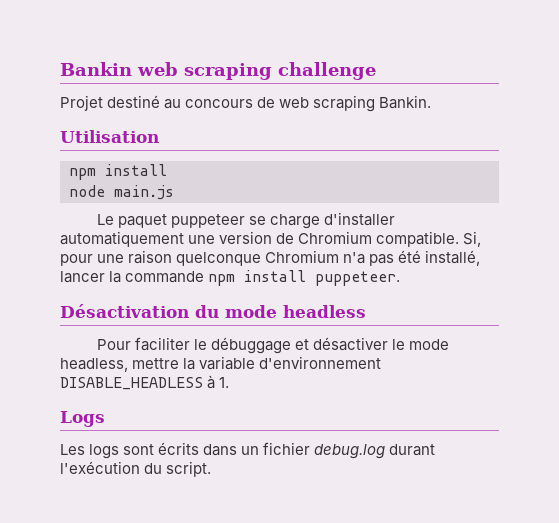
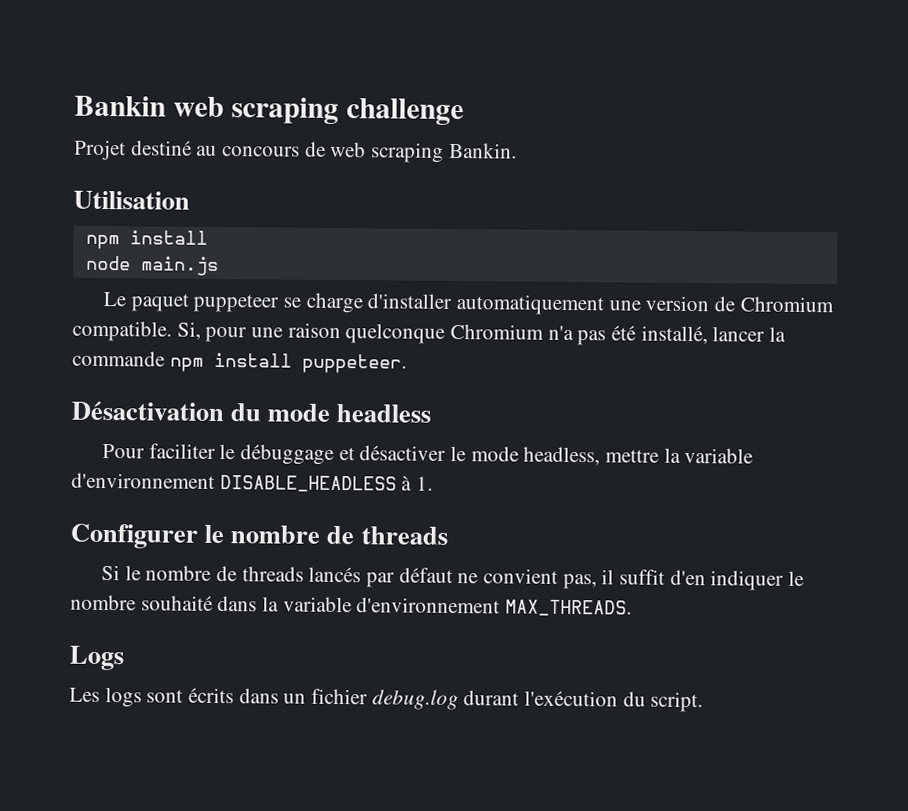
(230, 382) none -> [70,523,448,549] [101,564,805,591] [70,594,633,617] // Configurer le nombre de threads // Si le nombre de threads lancés par défaut ne convient pas, il suffit d'en indiquer le nombre souhaité dans la variable d'environnement MAX_THREADS.

